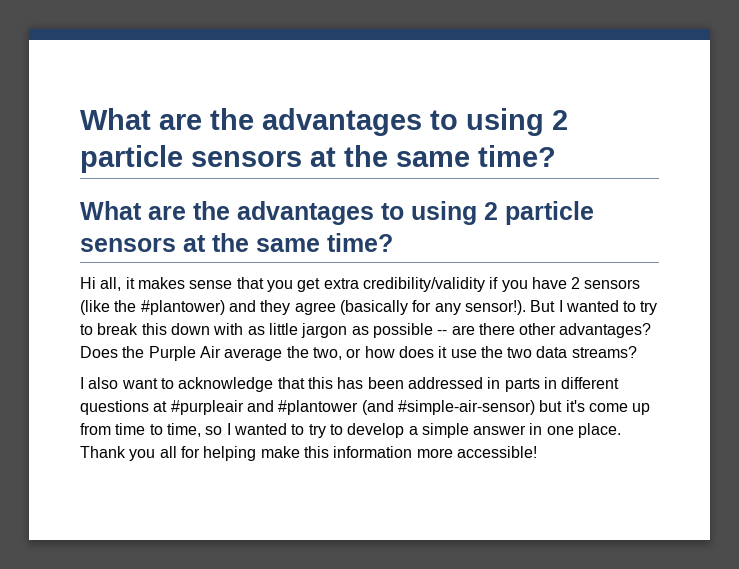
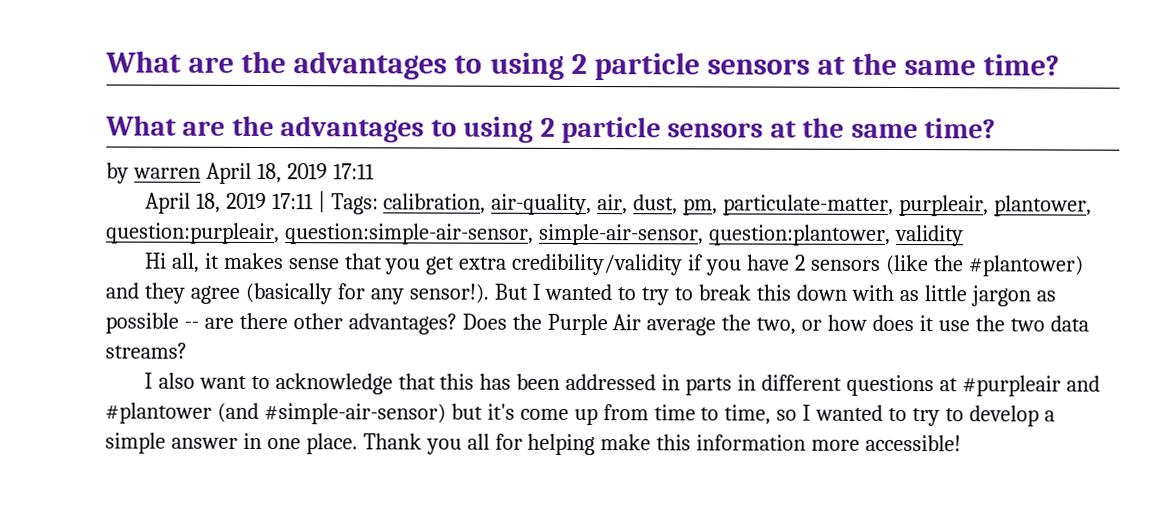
(393, 242) none -> [106,162,375,184] [144,191,1093,217] [106,222,964,247] // by warren April 18, 2019 17:11 // April 18, 2019 17:11 | Tags: calibration, air-quality, air, dust, pm, particulate-matter, purpleair, plantower, question:purpleair, question:simple-air-sensor, simple-air-sensor, question:plantower, validity

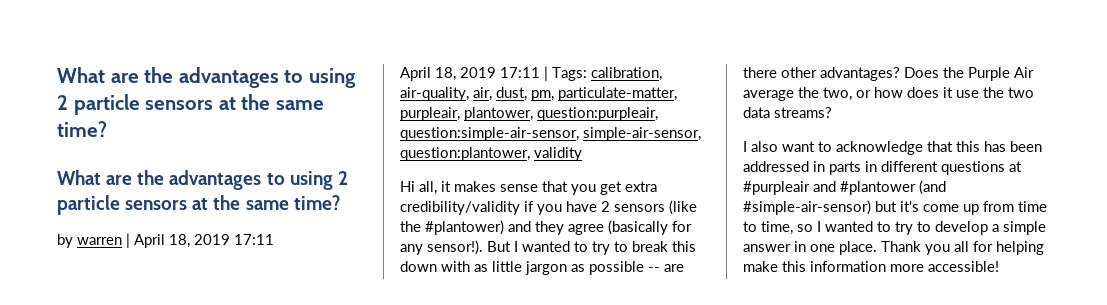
(201, 173) none -> [126,233,130,248] |

